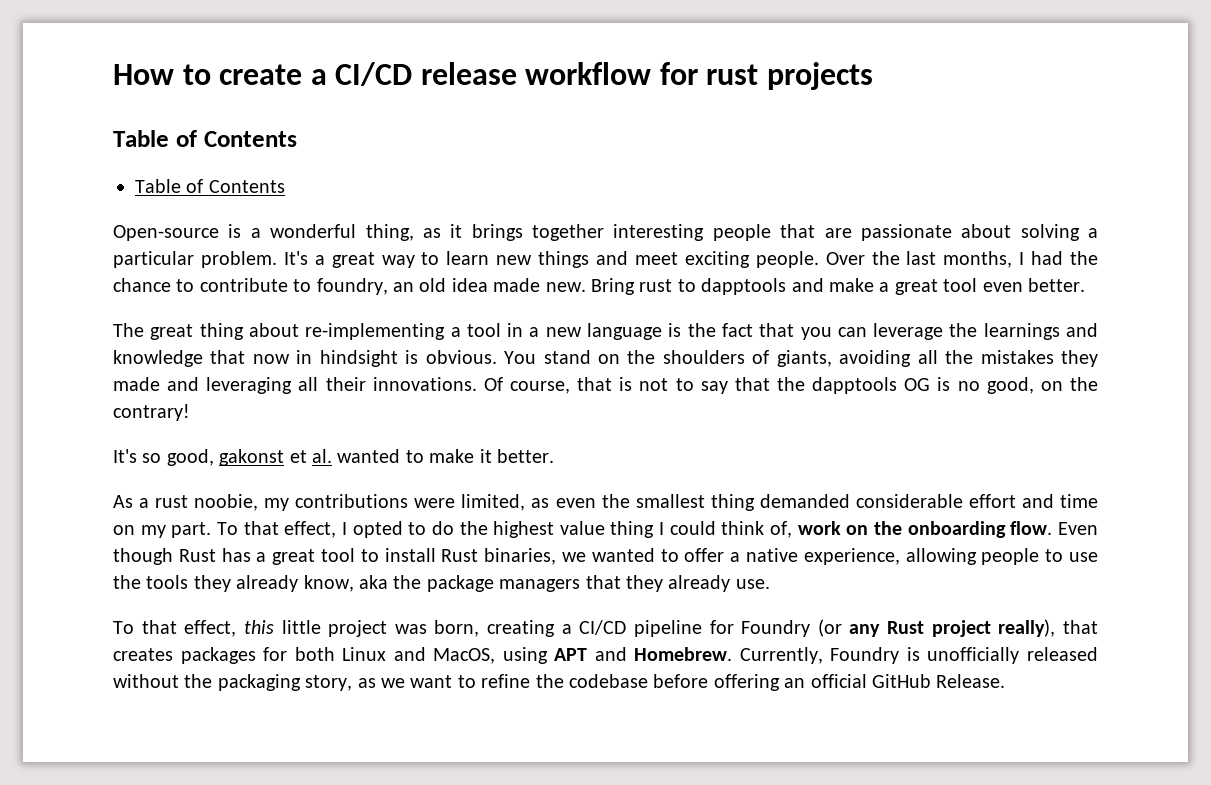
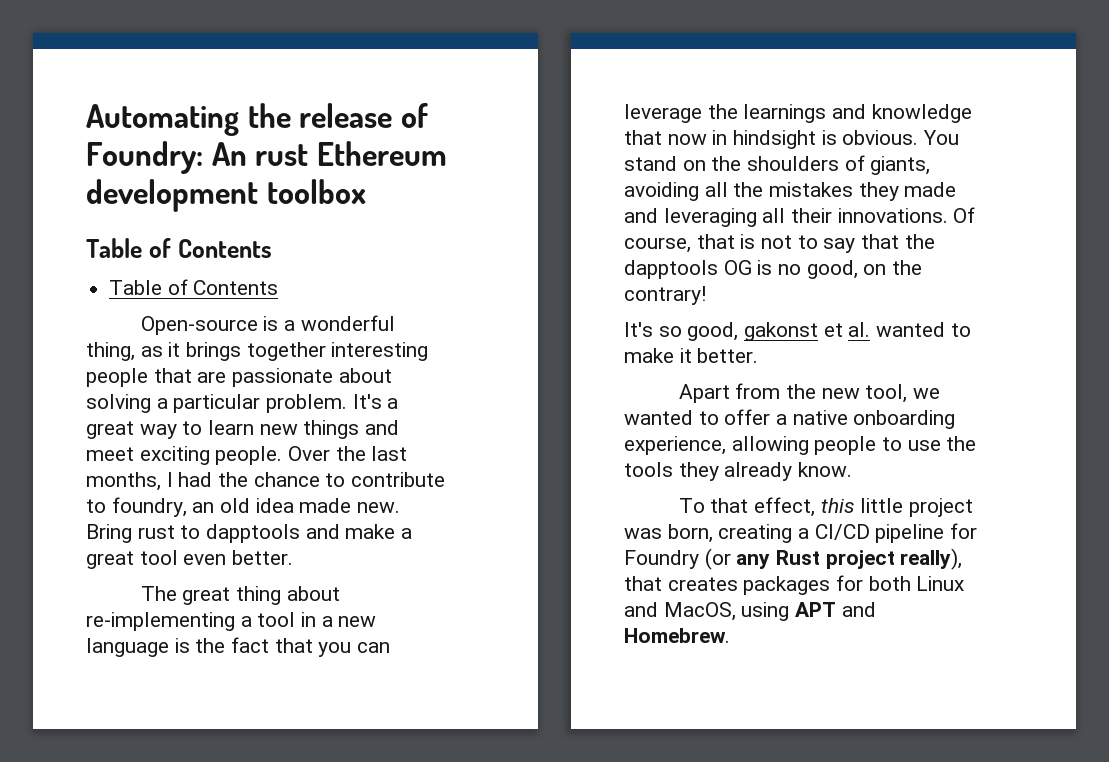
[113,62,873,90] How to create a CI/CD release workflow for rust projects -> [86,103,428,136] [86,141,447,174] [86,179,366,212] Automating the release of Foundry: An rust Ethereum development toolbox
[113,494,1098,511] [113,521,1099,538] [113,548,557,565] As a rust noobie, my contributions were limited, as even the smallest thing demanded considerable effort and time on my part. To that effect, I opted to do the highest value thing I could think of, work on the onboarding flow. Even though Rust has a great tool to install Rust binaries, -> [678,383,908,403] Apart from the new tool,
(798, 555) none -> [853,410,956,429] onboarding
[303,575,770,592] know, aka the package managers that they already use. -> [798,462,853,477] know.
[739,647,1098,664] [113,674,1006,691] Currently, Foundry is unofficially released without the packaging story, as we want to refine the codebase before offering an official GitHub Release. -> (730, 635) none

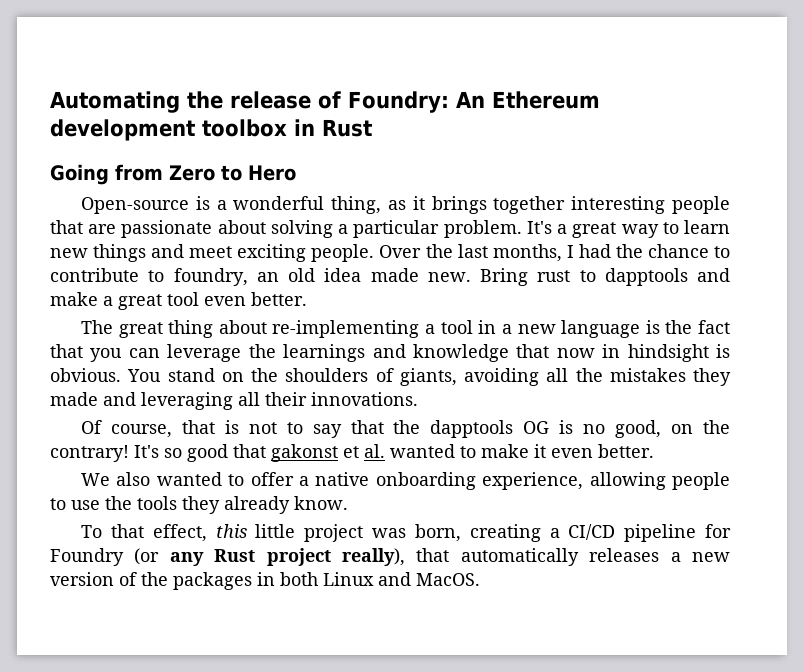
[255,144,309,166] rust -> (485, 99) none
[86,238,272,258] [109,279,279,295] // Table of Contents // Table of Contents -> [294,119,373,137] [50,164,296,185] in Rust // Going from Zero to Hero
(948, 215) none -> (418, 399) //
(706, 295) // -> (129, 453) none
[687,322,739,341] good, -> [187,444,266,462] good that
[697,348,759,363] [678,383,940,403] better. // Apart from the new tool, we -> [551,444,654,458] [81,472,151,486] even better. // We also
[667,575,965,595] [624,602,876,621] [624,628,730,643] creates packages for both Linux and MacOS, using APT and Homebrew. -> [460,548,730,566] [50,572,480,590] automatically releases a new version of the packages in both Linux and MacOS.

